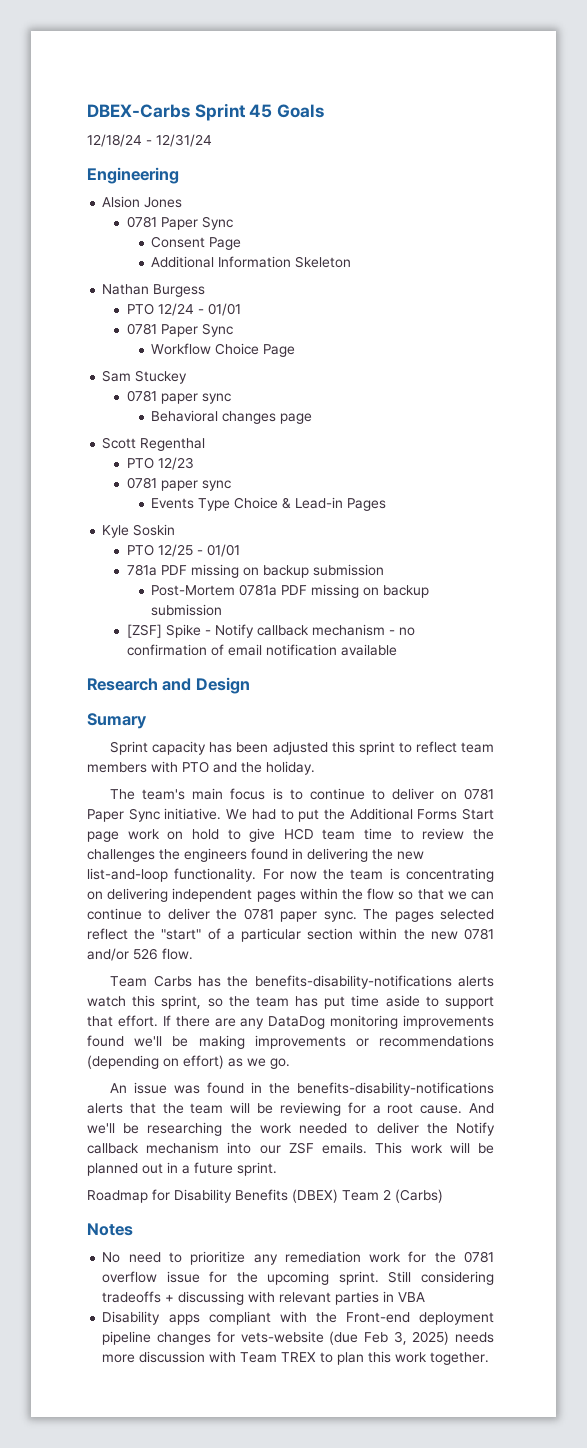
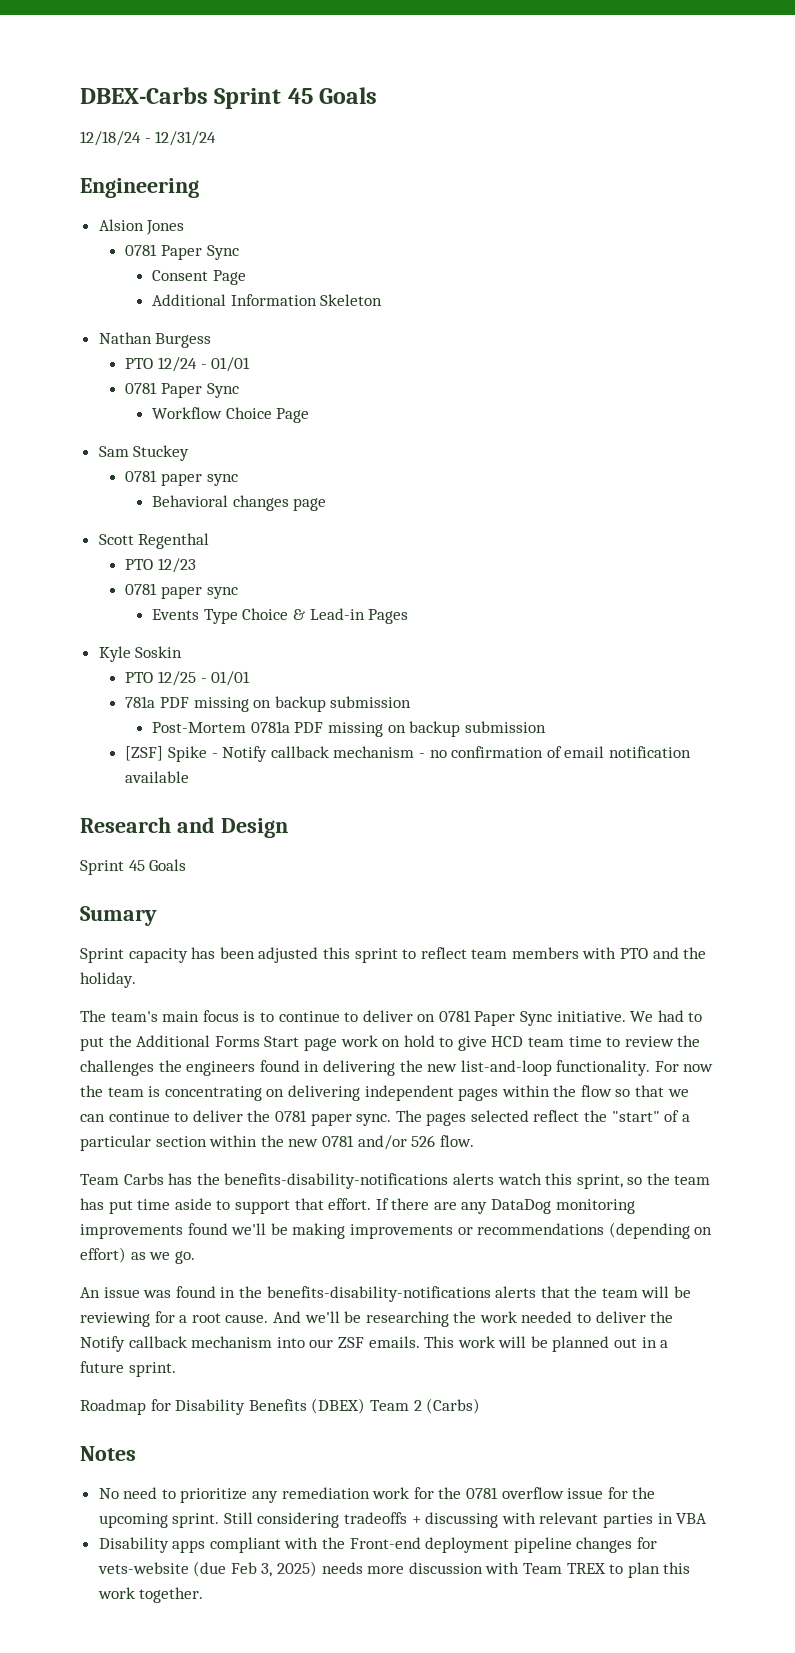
(250, 685) none -> [80,859,187,875] // Sprint 45 Goals

